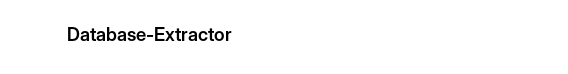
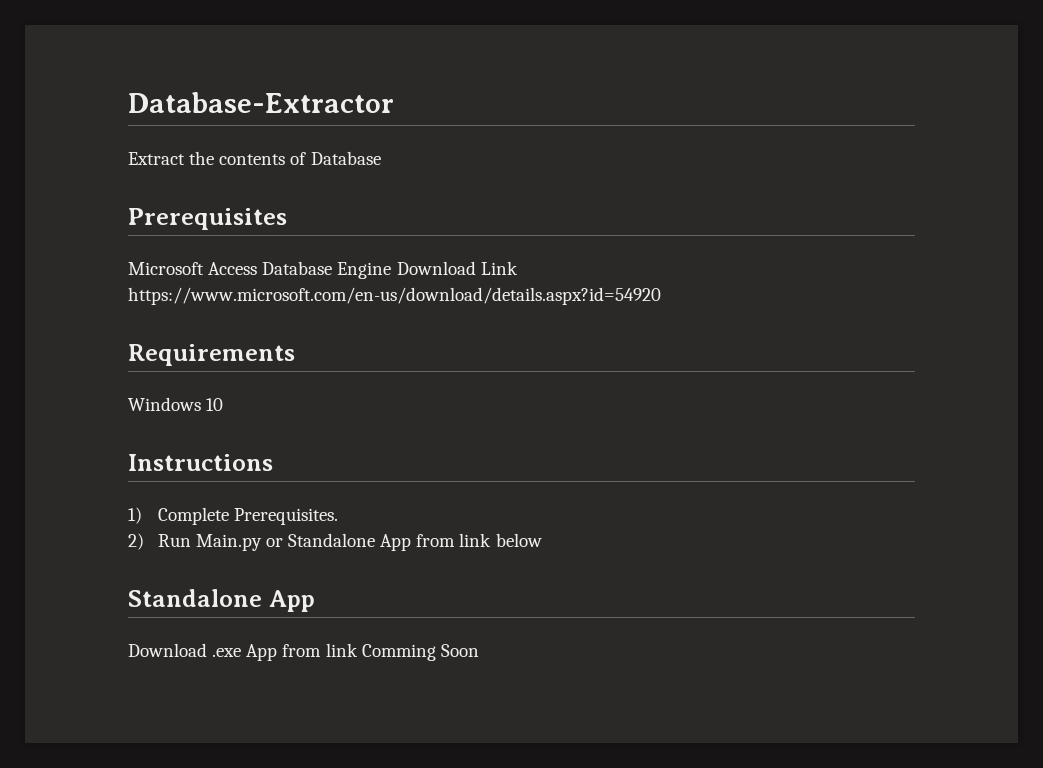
(232, 34) none -> [128,151,381,165] [128,208,287,230] [128,261,518,279] [128,287,661,305] [128,344,295,366] [128,397,224,411] [128,454,273,471] [128,507,338,525] [128,533,542,551] [128,589,315,612] [128,643,479,661] // Extract the contents of Database // Prerequisites // Microsoft Access Database Engine Download Link https://www.microsoft.com/en-us/download/details.aspx?id=54920 // Requirements // Windows 10 // Instructions // 1) Complete Prerequisites. // 2) Run Main.py or Standalone App from link below // Standalone App // Download .exe App from link Comming Soon

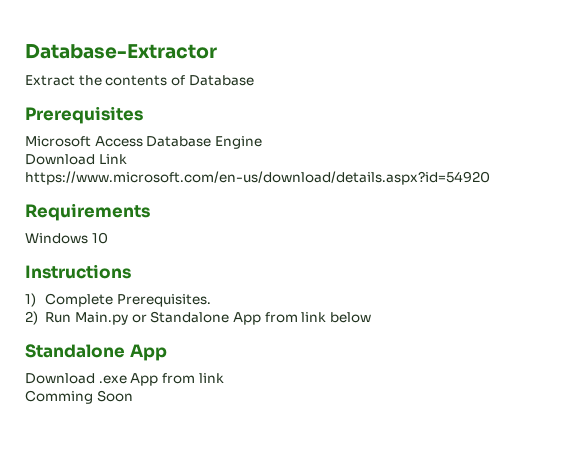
(392, 270) none -> (262, 142) //
(358, 650) none -> (224, 378) //

